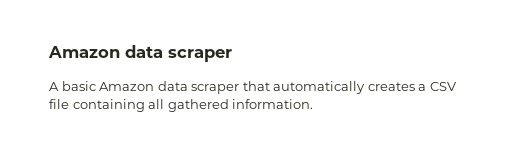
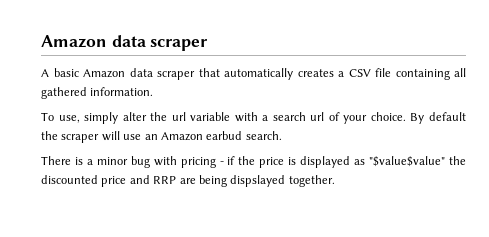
(314, 104) none -> [41,112,467,124] [41,131,282,143] [41,156,467,168] [41,175,335,187] // To use, simply alter the url variable with a search url of your choice. By default the scraper will use an Amazon earbud search. // There is a minor bug with pricing - if the price is displayed as "$value$value" the discounted price and RRP are being dispslayed together.

